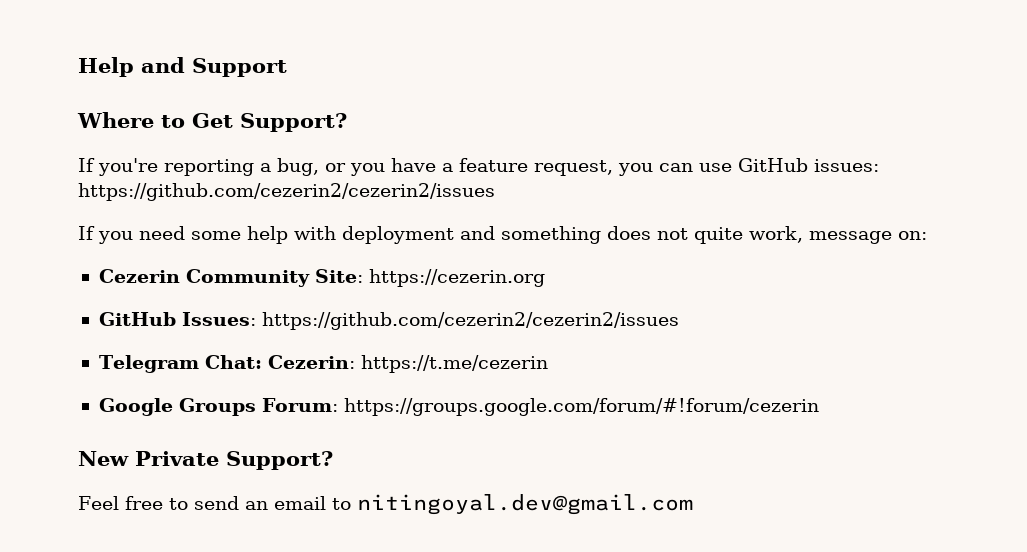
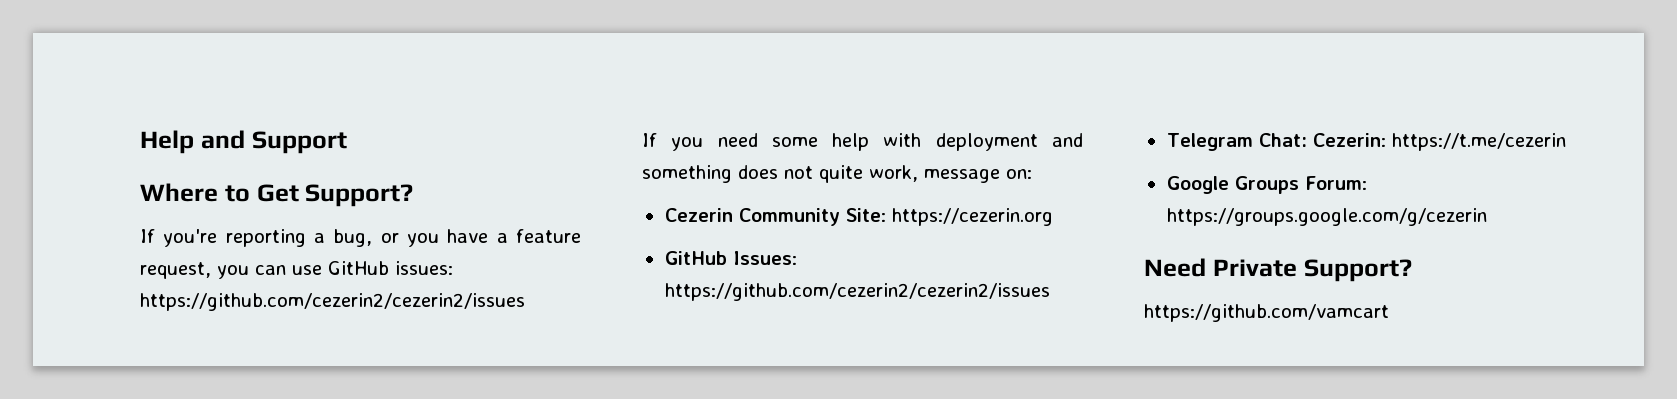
[343,398,819,416] [78,451,129,466] https://groups.google.com/forum/#!forum/cezerin // New -> [1166,208,1487,226] [1144,258,1206,277] https://groups.google.com/g/cezerin // Need
[78,494,693,515] Feel free to send an email to nitingoyal.dev@gmail.com -> [1144,304,1389,322] https://github.com/vamcart

